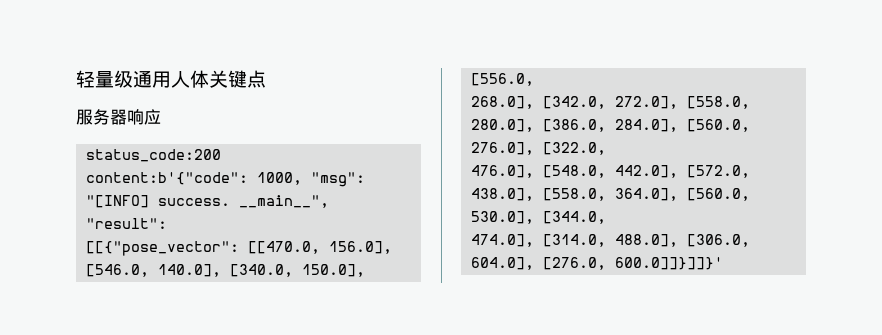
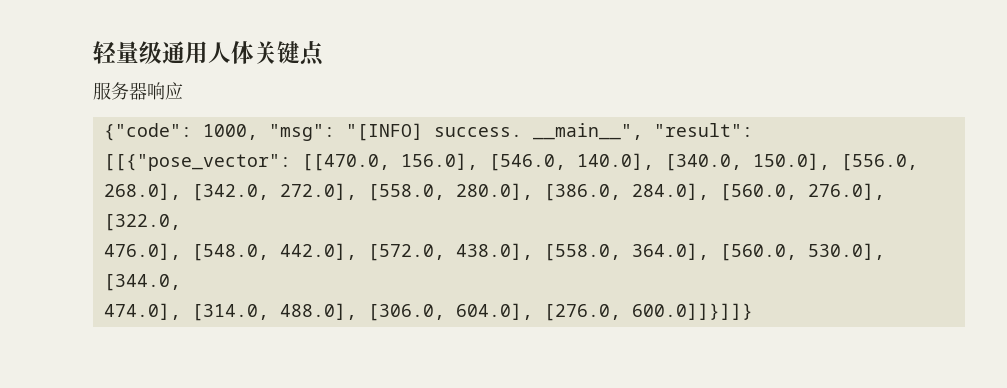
[86,149,222,162] [86,172,249,185] status_code:200 // content:b'{"code": -> [103,123,192,141] {"code":
[615,257,724,270] 600.0]]}]]}' -> [631,303,753,320] 600.0]]}]]}

